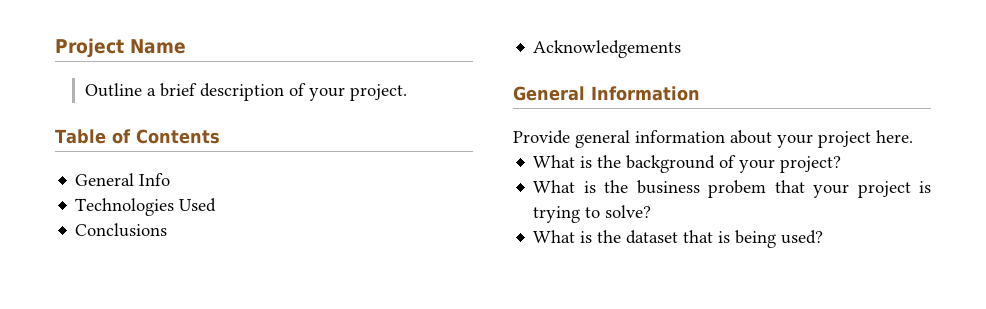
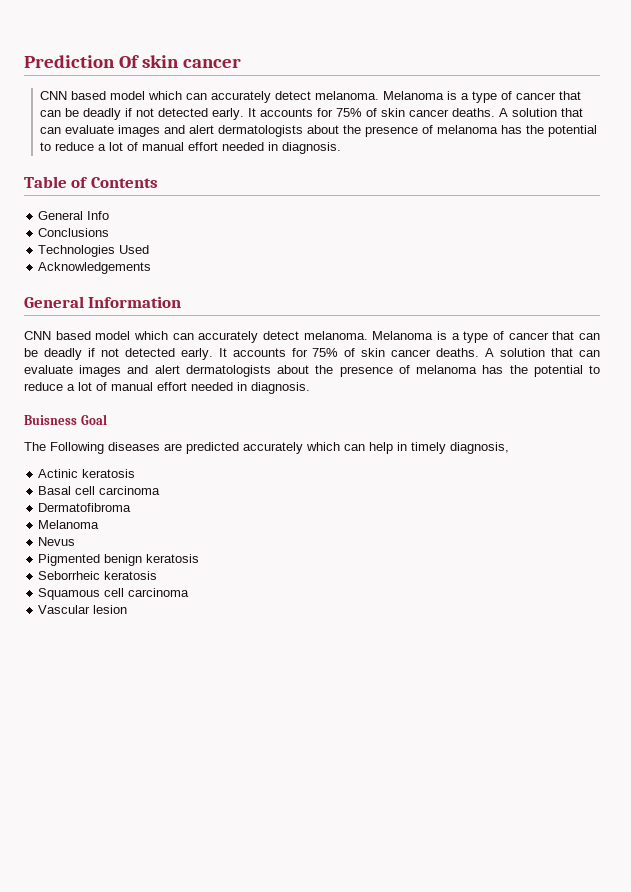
[55,38,186,58] [85,83,408,101] Project Name // Outline a brief description of your project. -> [24,55,241,68] [39,91,581,103] [39,108,583,120] [39,125,597,137] [39,142,341,154] Prediction Of skin cancer // CNN based model which can accurately detect melanoma. Melanoma is a type of cancer that can be deadly if not detected early. It accounts for 75% of skin cancer deaths. A solution that can evaluate images and alert dermatologists about the presence of melanoma has the potential to reduce a lot of manual effort needed in diagnosis.
(171, 179) none -> [38,228,110,237] // Conclusions
[75,223,168,237] // Conclusions -> (150, 249) none
[513,130,913,148] [533,155,842,173] [533,180,931,198] [533,205,652,223] [533,230,824,248] Provide general information about your project here. // What is the background of your project? // What is the business probem that your project is trying to solve? // What is the dataset that is being used? -> [24,331,600,343] [24,348,600,360] [24,365,600,377] [24,382,310,394] [24,414,107,425] [24,442,509,454] [38,469,136,478] [38,486,161,495] [38,503,132,512] [38,520,100,529] [38,537,76,546] [38,554,200,566] [38,571,158,580] [38,588,190,600] [38,605,128,614] CNN based model which can accurately detect melanoma. Melanoma is a type of cancer that can be deadly if not detected early. It accounts for 75% of skin cancer deaths. A solution that can evaluate images and alert dermatologists about the presence of melanoma has the potential to reduce a lot of manual effort needed in diagnosis. // Buisness Goal // The Following diseases are predicted accurately which can help in timely diagnosis, // Actinic keratosis // Basal cell carcinoma // Dermatofibroma // Melanoma // Nevus // Pigmented benign keratosis // Seborrheic keratosis // Squamous cell carcinoma // Vascular lesion

